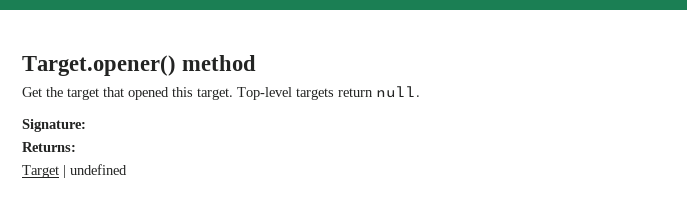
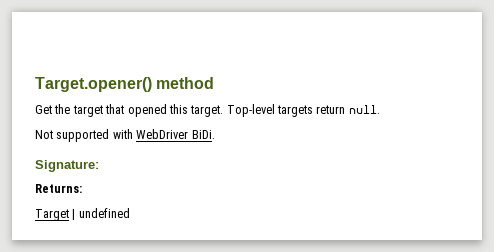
(420, 92) none -> [35,129,215,142] // Not supported with WebDriver BiDi.

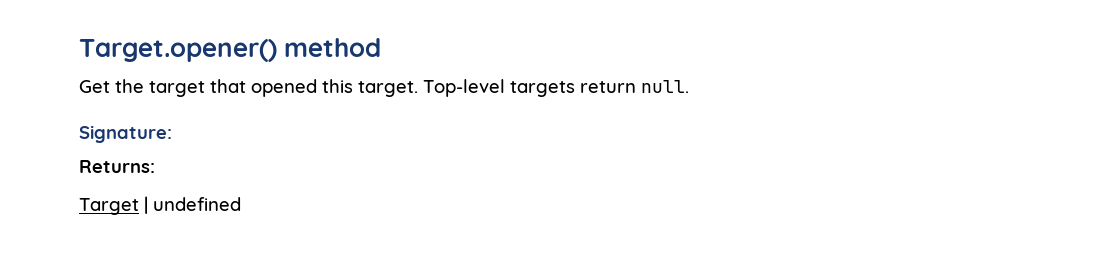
[35,129,215,142] // Not supported with WebDriver BiDi. -> (689, 86) none

